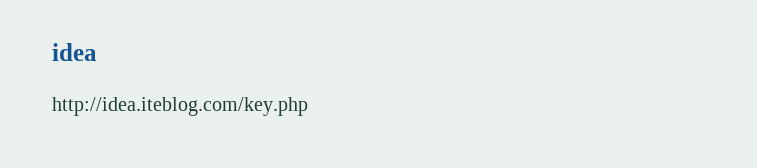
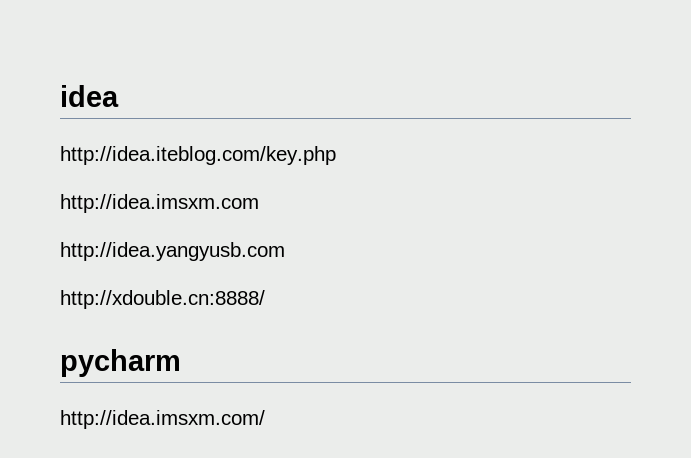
(308, 106) none -> [60,194,259,213] [60,242,285,261] [60,290,265,309] [60,349,181,377] [60,410,265,429] // http://idea.imsxm.com // http://idea.yangyusb.com // http://xdouble.cn:8888/ // pycharm // http://idea.imsxm.com/

